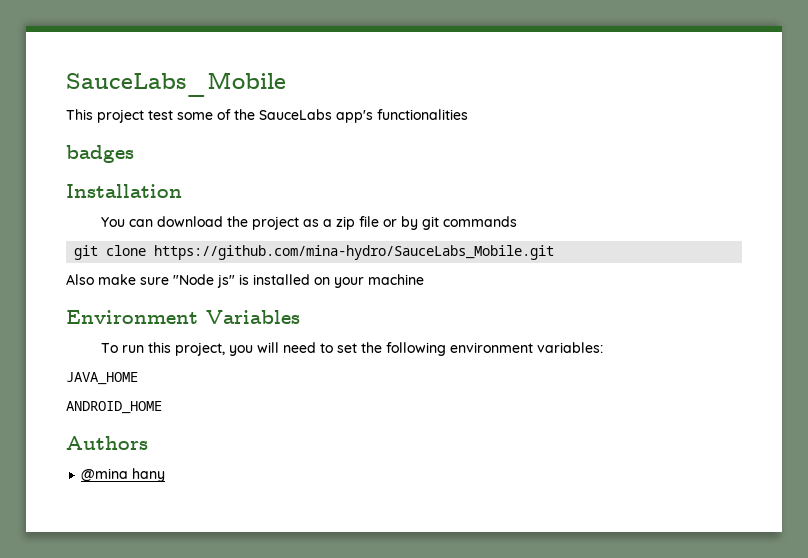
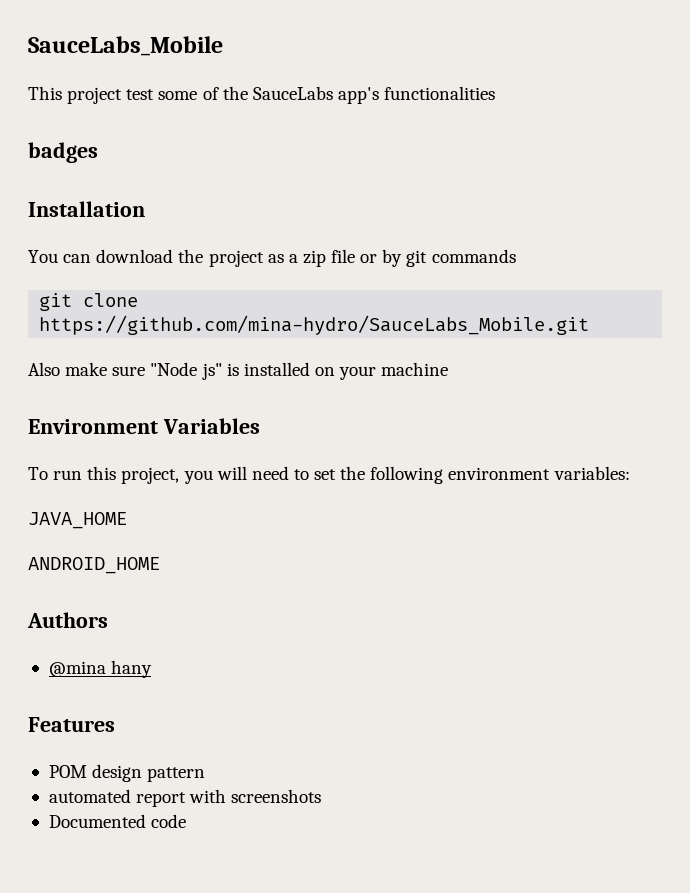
(166, 475) none -> [28,717,115,732] [48,764,206,782] [48,789,322,807] [48,814,187,828] // Features // POM design pattern // automated report with screenshots // Documented code

